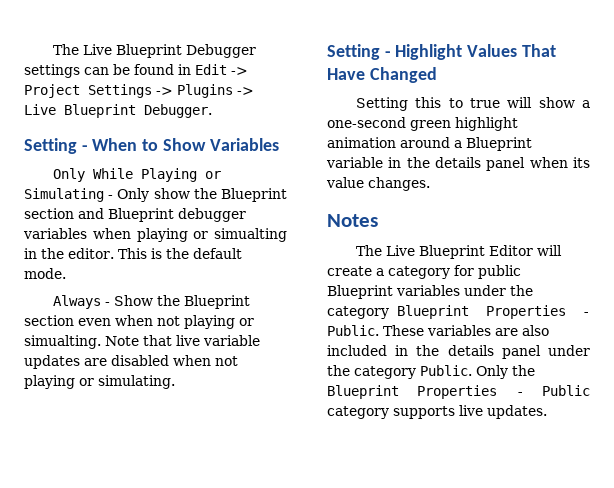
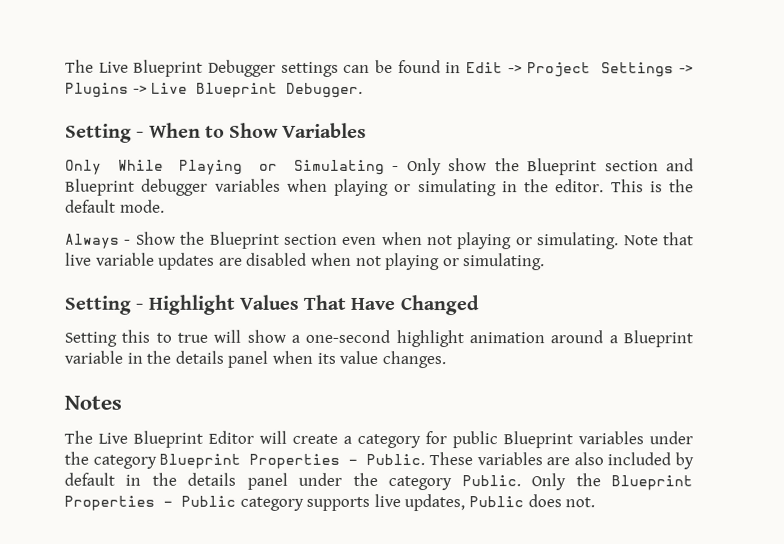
[214,228,287,242] simualting -> [417,179,497,197] simulating
[24,335,101,349] simualting. -> [537,232,620,250] simulating.
[410,120,451,131] green -> (391, 336) none
(387, 350) none -> [675,452,694,470] [64,472,115,486] by default
[487,405,547,419] updates. -> [404,494,596,512] updates, Public does not.

